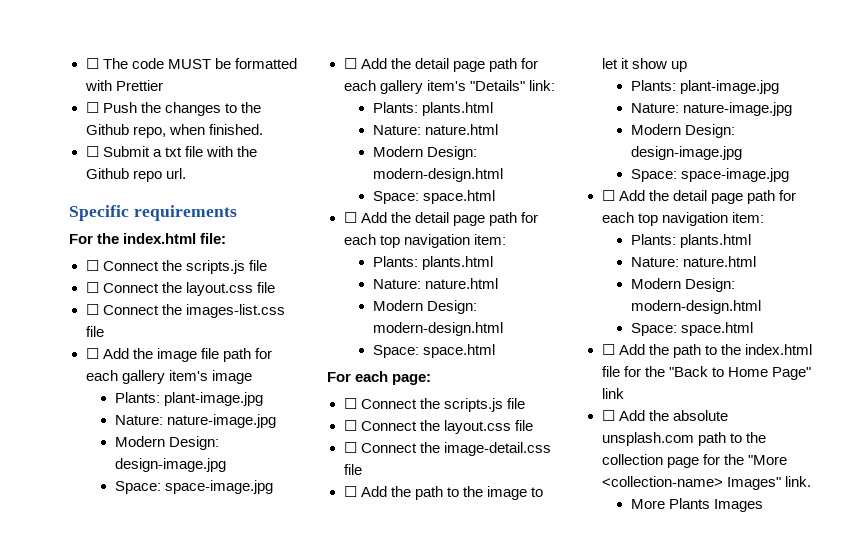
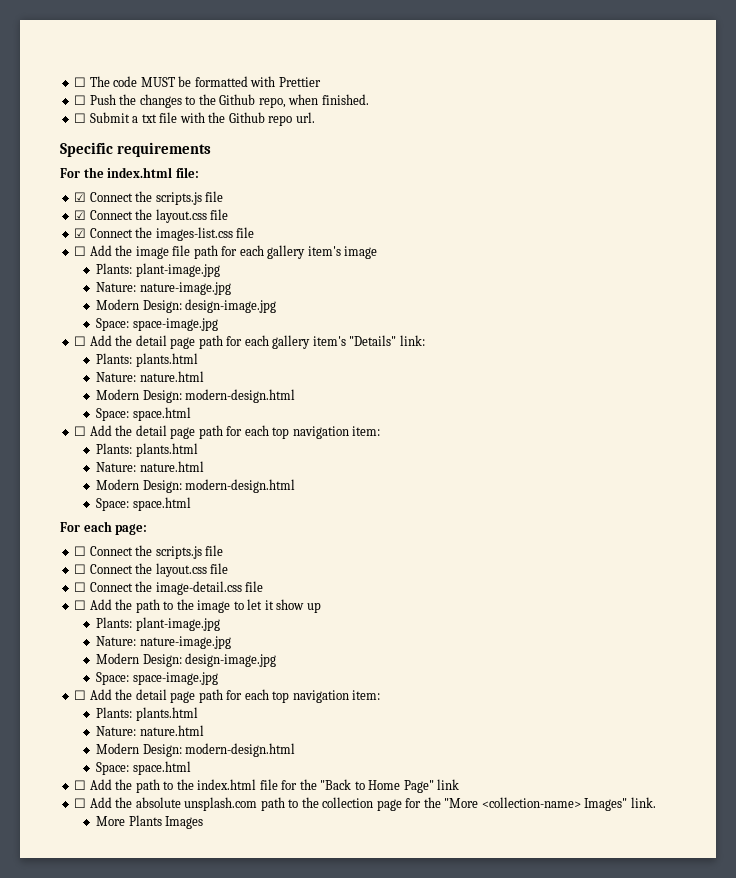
[85,260,267,274] [85,282,275,296] [85,304,99,315] ☐ Connect the scripts.js file // ☐ Connect the layout.css file // ☐ -> [74,191,224,205] [74,209,229,223] [74,228,87,238] ☑ Connect the scripts.js file // ☑ Connect the layout.css file // ☑

